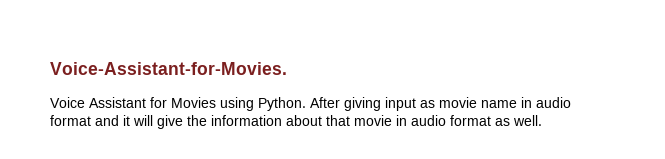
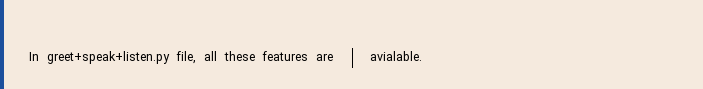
[50,62,287,75] [50,97,571,111] [50,115,542,129] Voice-Assistant-for-Movies. // Voice Assistant for Movies using Python. After giving input as movie name in audio format and it will give the information about that movie in audio format as well. -> [29,51,422,64] In greet+speak+listen.py file, all these features are avialable.

